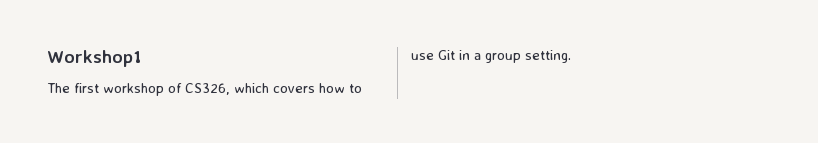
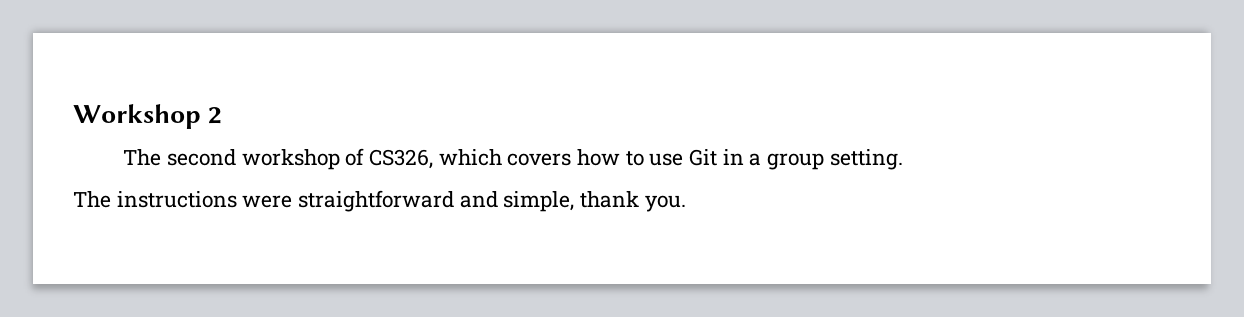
[47,50,142,67] [47,83,99,93] Workshop1 // The first -> [73,104,223,129] [123,149,236,166] Workshop 2 // The second
(571, 56) none -> [73,190,686,212] // The instructions were straightforward and simple, thank you.

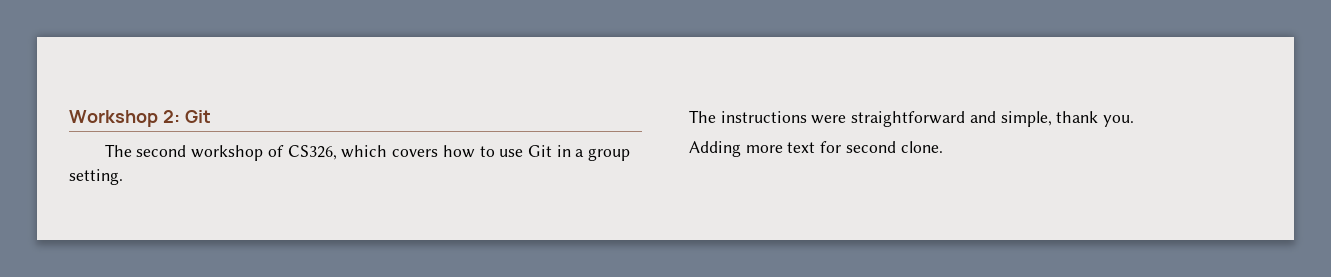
[208,107,223,124] 2 -> [162,110,211,123] 2: Git
(686, 203) none -> [689,141,943,157] // Adding more text for second clone.

